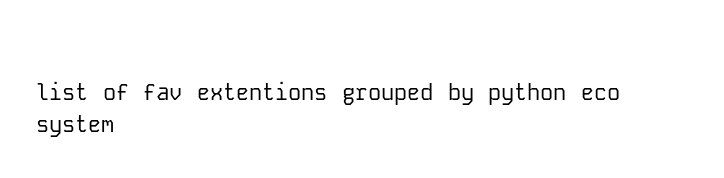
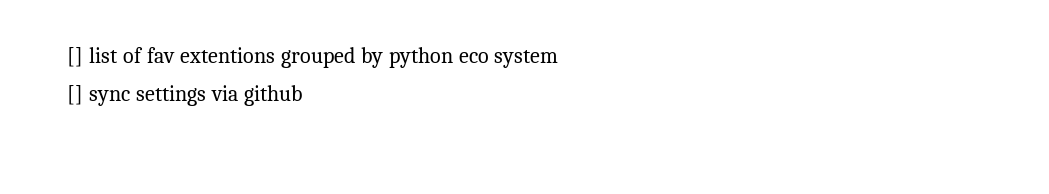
(36, 90) none -> [67,47,83,67] []
(114, 126) none -> [67,85,302,106] // [] sync settings via github

